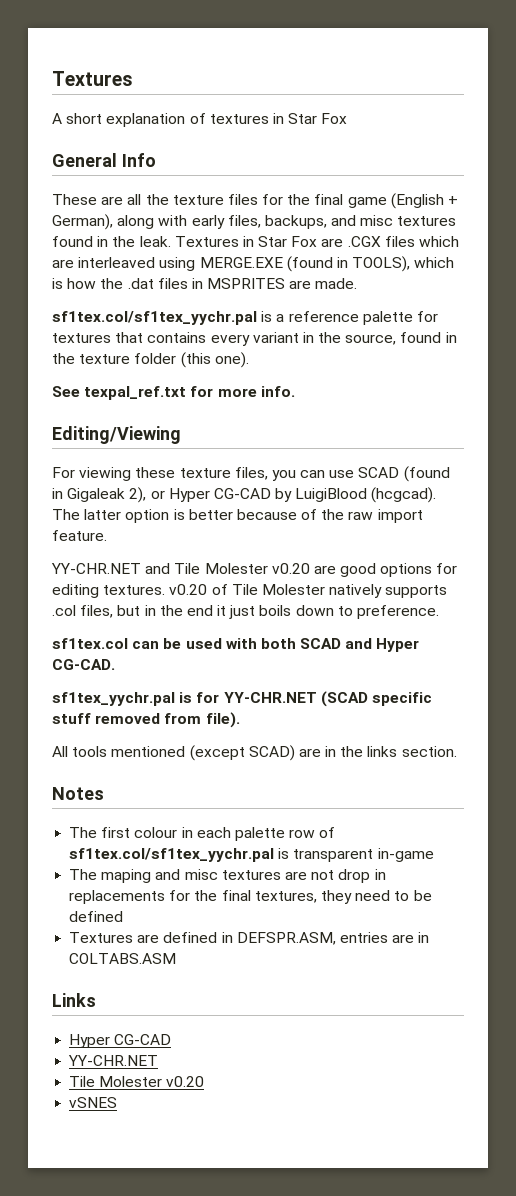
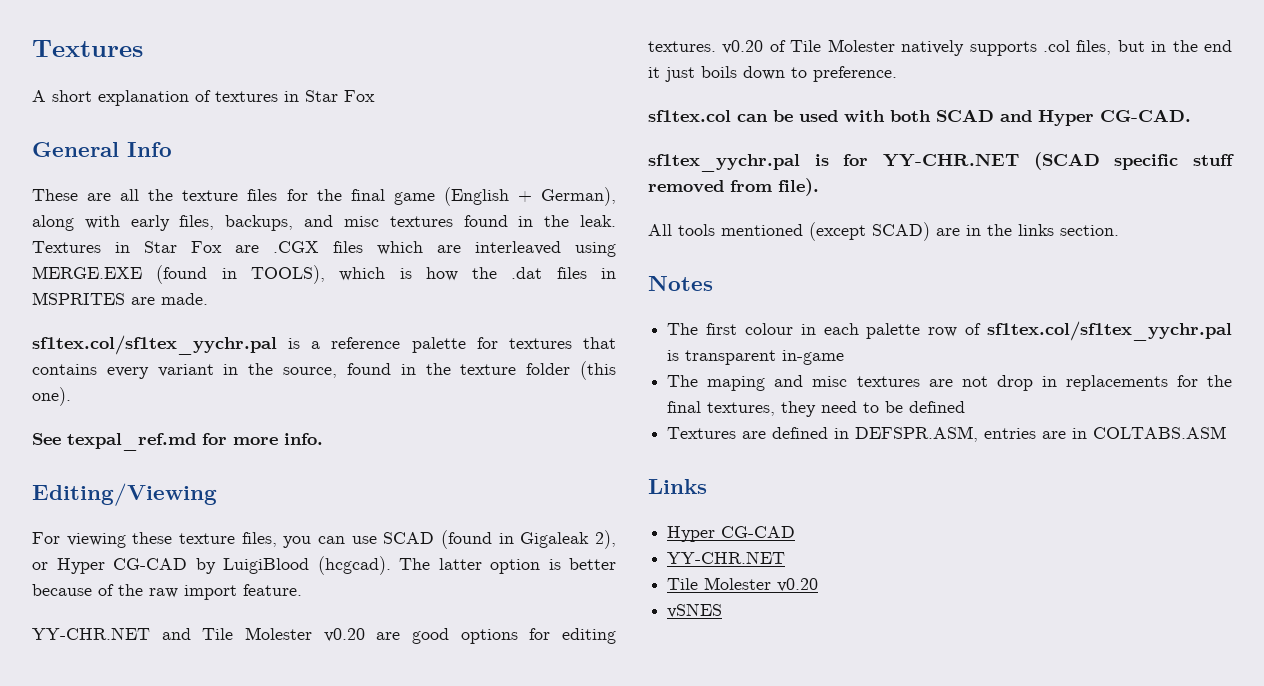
[84,386,187,400] texpal_ref.txt -> [67,433,196,451] texpal_ref.md

